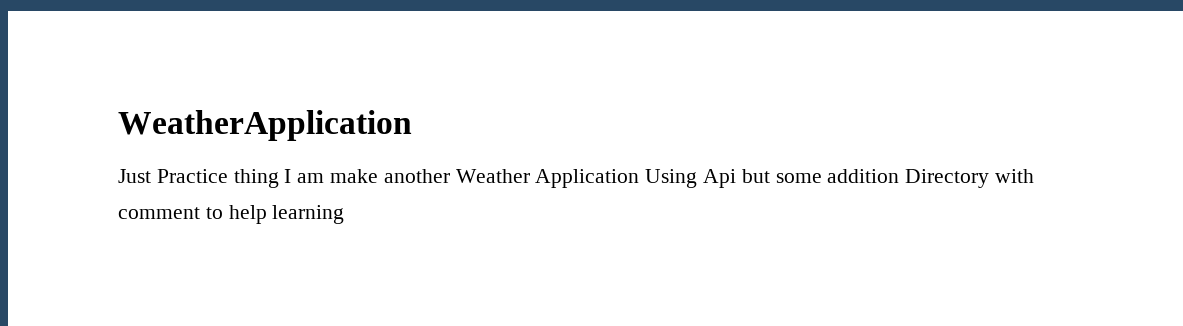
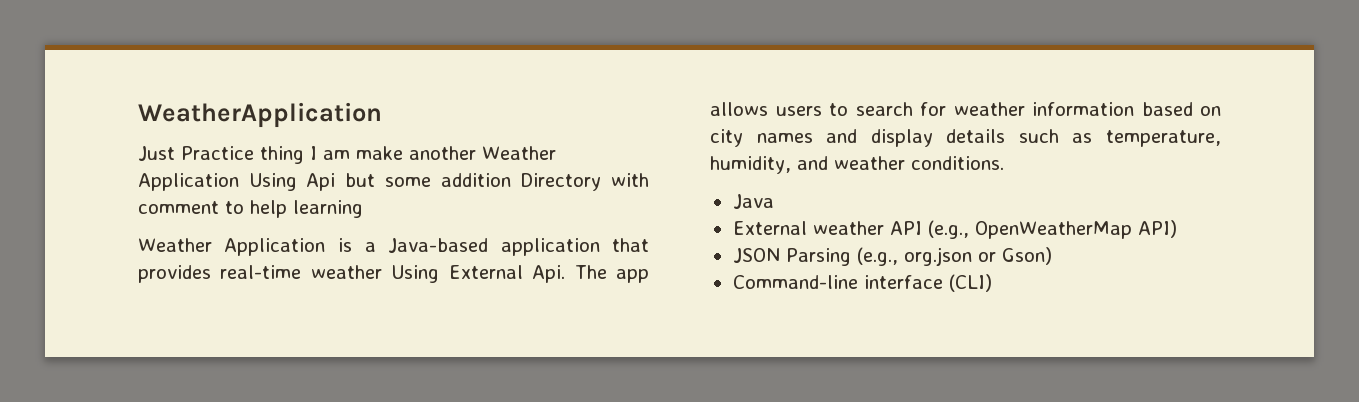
(345, 214) none -> [138,238,649,256] [138,265,649,283] [710,102,1221,116] [710,129,1221,147] [710,156,1004,174] [732,194,774,209] [732,220,1177,239] [732,247,1052,266] [732,274,992,292] // Weather Application is a Java-based application that provides real-time weather Using External Api. The app allows users to search for weather information based on city names and display details such as temperature, humidity, and weather conditions. // Java // External weather API (e.g., OpenWeatherMap API) // JSON Parsing (e.g., org.json or Gson) // Command-line interface (CLI)

